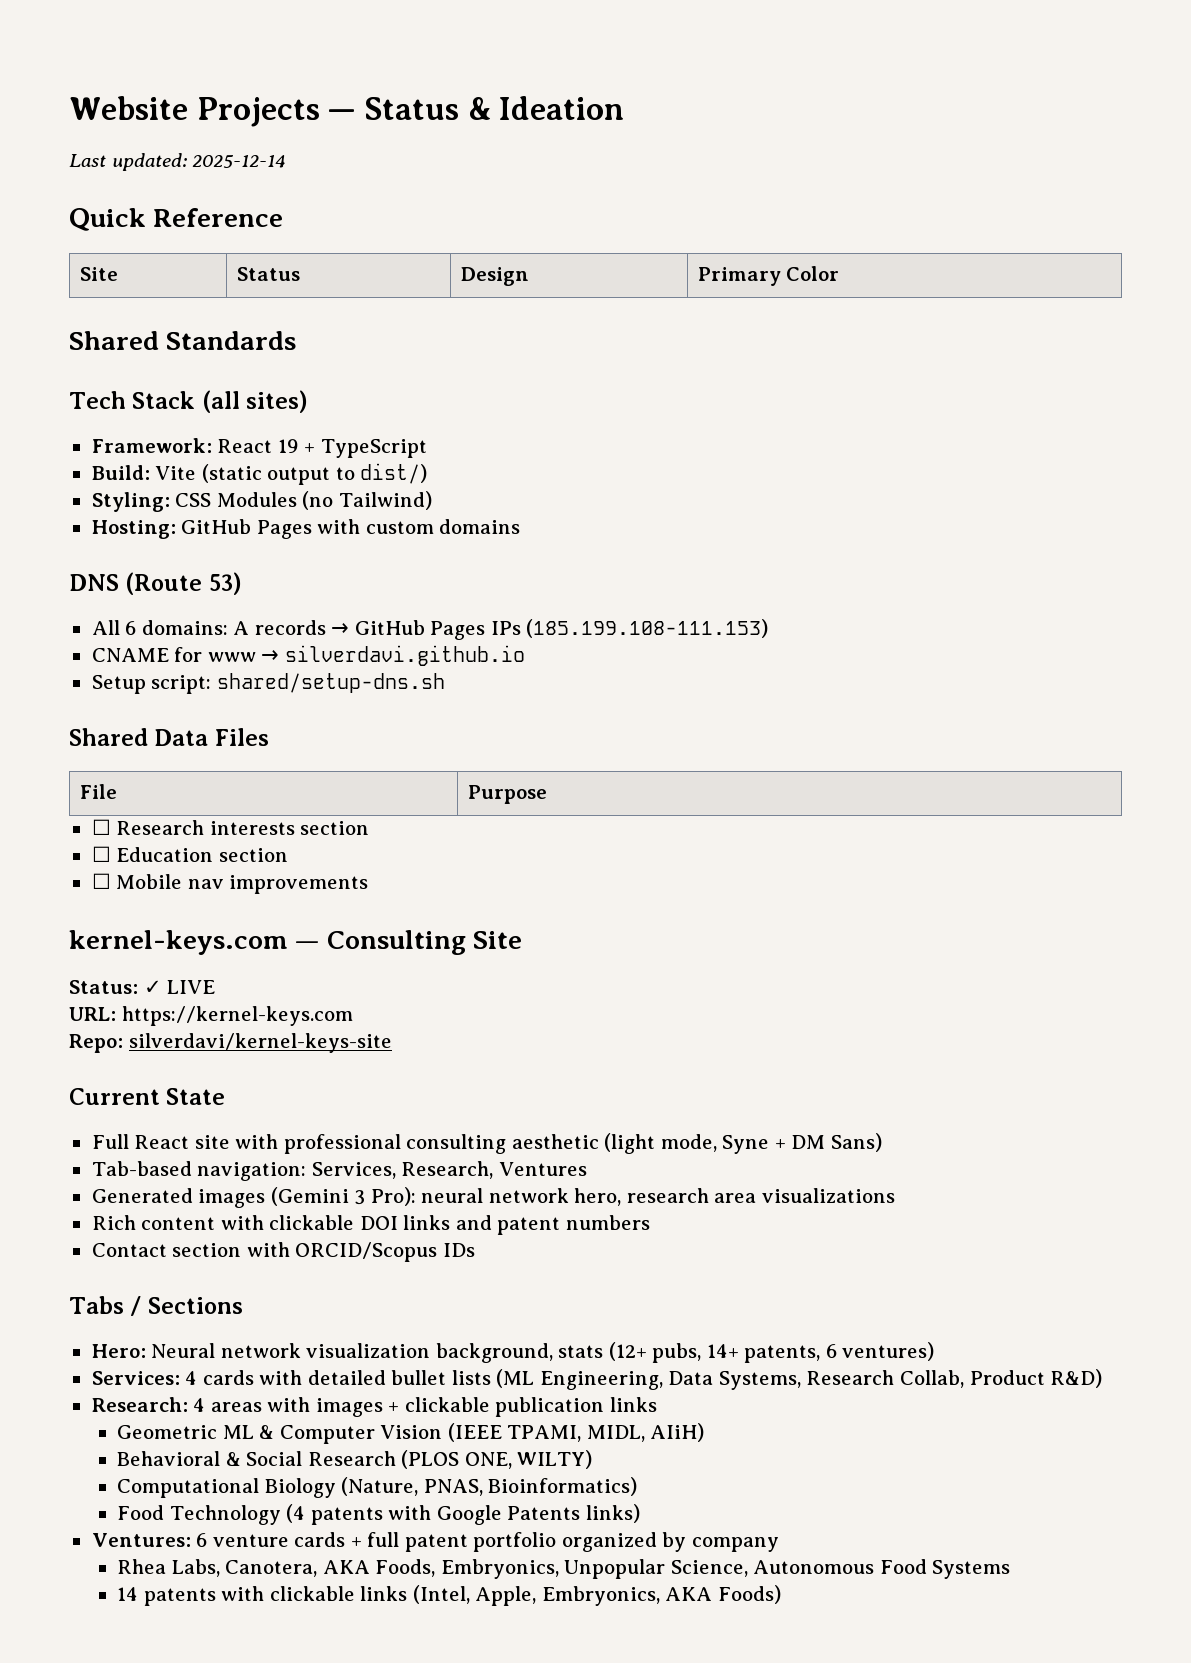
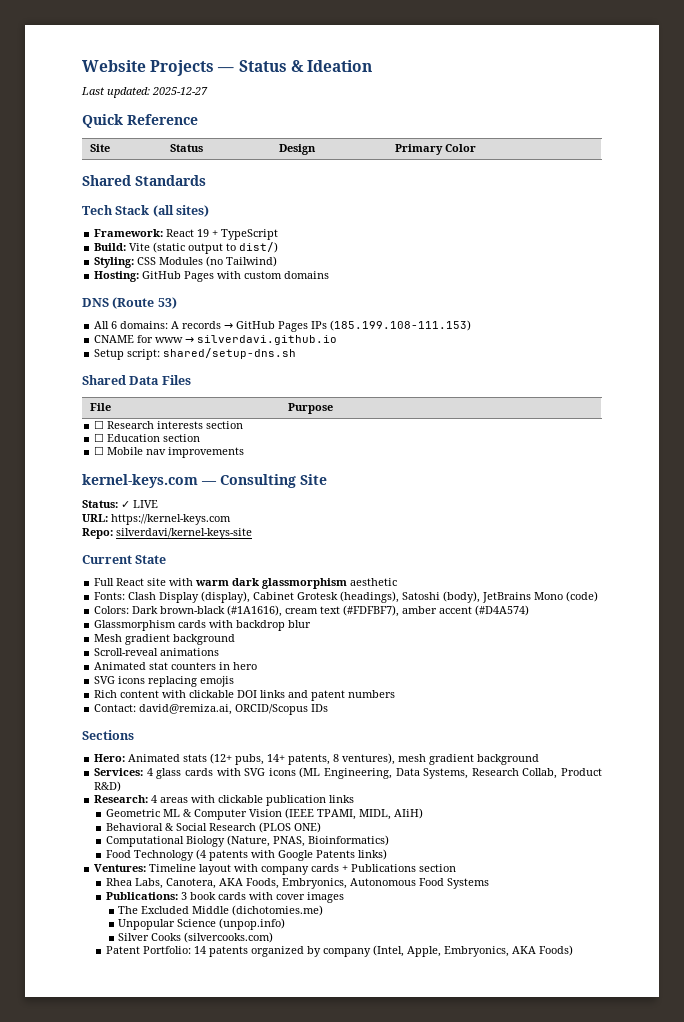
[192,155,287,168] 2025-12-14 -> [152,87,208,95] 2025-12-27
[283,1133,882,1154] [91,1161,587,1181] [91,1187,895,1208] professional consulting aesthetic (light mode, Syne + DM Sans) // Tab-based navigation: Services, Research, Ventures // Generated images (Gemini 3 Pro): neural network hero, research area visualizations -> [195,578,398,589] [94,591,599,603] [94,605,530,617] [94,620,312,631] [94,634,236,645] [94,648,220,656] [94,662,258,670] [94,676,235,687] warm dark glassmorphism aesthetic // Fonts: Clash Display (display), Cabinet Grotesk (headings), Satoshi (body), JetBrains Mono (code) // Colors: Dark brown-black (#1A1616), cream text (#FDFBF7), amber accent (#D4A574) // Glassmorphism cards with backdrop blur // Mesh gradient background // Scroll-reveal animations // Animated stat counters in hero // SVG icons replacing emojis
[91,1242,290,1257] Contact section with -> [94,704,233,715] Contact: david@remiza.ai,
[69,1296,142,1316] Tabs / -> (329, 708) none
[151,1343,553,1363] Neural network visualization background, -> [128,754,181,762] Animated
[825,1342,935,1361] 6 ventures) -> [333,753,540,765] 8 ventures), mesh gradient background
[202,1370,491,1385] cards with detailed bullet lists -> [156,768,296,779] glass cards with SVG icons
[315,1398,400,1417] images + -> (216, 799) none
[464,1450,593,1469] ONE, WILTY) -> [294,822,322,833] ONE)
[196,1532,779,1552] 6 venture cards + full patent portfolio organized by company -> [149,864,457,875] Timeline layout with company cards + Publications section
[564,1559,748,1579] Unpopular Science, -> (348, 883) none
[116,1586,408,1606] 14 patents with clickable links -> [106,892,345,903] [118,905,324,916] [118,918,286,930] [118,932,274,943] [106,946,372,957] Publications: 3 book cards with cover images // The Excluded Middle (dichotomies.me) // Unpopular Science (unpop.info) // Silver Cooks (silvercooks.com) // Patent Portfolio: 14 patents organized by company

